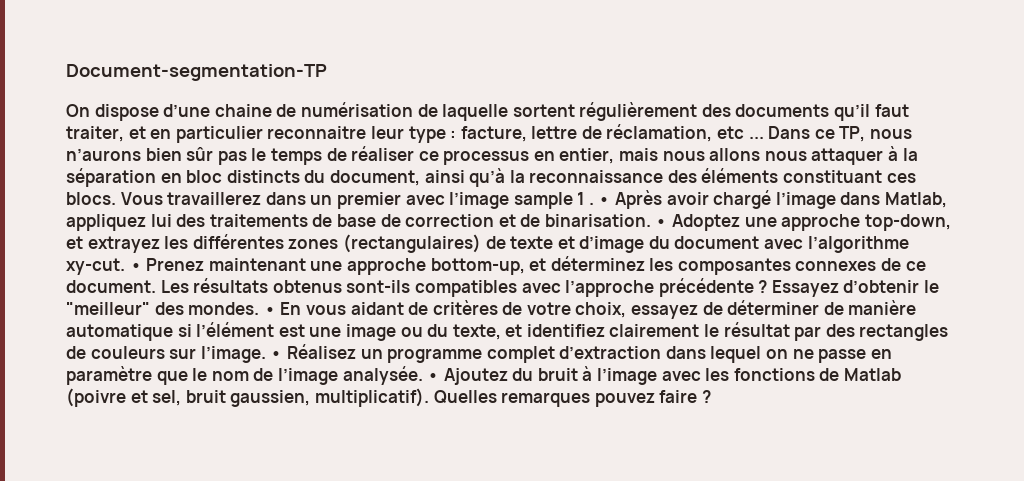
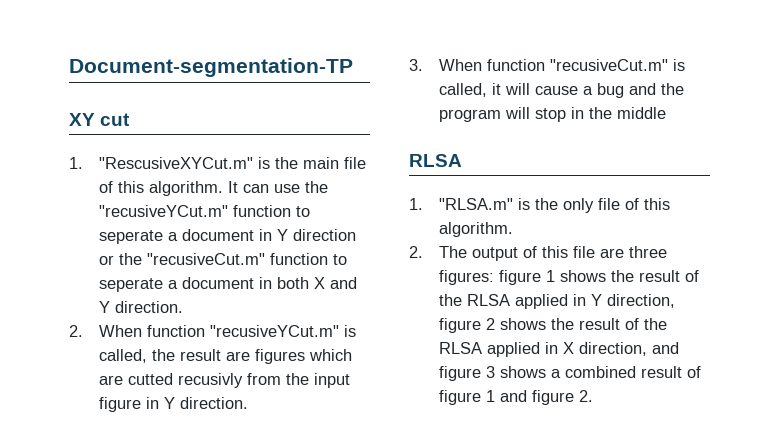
[66,102,909,121] [66,124,913,143] [66,146,918,165] [66,168,916,187] [66,190,948,209] [66,214,951,231] [66,234,909,253] [66,256,926,275] [66,278,940,297] [66,300,917,319] [66,322,949,341] [66,344,892,363] [66,366,902,385] [66,388,711,407] On dispose d’une chaine de numérisation de laquelle sortent régulièrement des documents qu’il faut traiter, et en particulier reconnaitre leur type : facture, lettre de réclamation, etc ... Dans ce TP, nous n’aurons bien sûr pas le temps de réaliser ce processus en entier, mais nous allons nous attaquer à la séparation en bloc distincts du document, ainsi qu’à la reconnaissance des éléments constituant ces blocs. Vous travaillerez dans un premier avec l’image sample 1 . • Après avoir chargé l’image dans Matlab, appliquez lui des traitements de base de correction et de binarisation. • Adoptez une approche top-down, et extrayez les différentes zones (rectangulaires) de texte et d’image du document avec l’algorithme xy-cut. • Prenez maintenant une approche bottom-up, et déterminez les composantes connexes de ce document. Les résultats obtenus sont-ils compatibles avec l’approche précédente ? Essayez d’obtenir le "meilleur" des mondes. • En vous aidant de critères de votre choix, essayez de déterminer de manière automatique si l’élément est une image ou du texte, et identifiez clairement le résultat par des rectangles de couleurs sur l’image. • Réalisez un programme complet d’extraction dans lequel on ne passe en paramètre que le nom de l’image analysée. • Ajoutez du bruit à l’image avec les fonctions de Matlab (poivre et sel, bruit gaussien, multiplicatif). Quelles remarques pouvez faire ? -> [69,113,131,126] [69,157,367,169] [99,181,329,196] [99,205,311,217] [99,229,357,244] [99,253,348,265] [99,277,358,292] [99,301,184,313] [69,325,357,337] [99,349,353,364] [99,373,351,388] [99,397,249,412] [409,59,686,71] [439,83,685,98] [439,107,667,122] [409,154,462,167] [409,198,671,213] [439,222,514,237] [409,246,668,261] [439,270,700,285] [439,294,676,309] [439,318,668,333] [439,342,680,357] [439,366,702,381] [439,390,594,405] XY cut // 1. "RescusiveXYCut.m" is the main file of this algorithm. It can use the "recusiveYCut.m" function to seperate a document in Y direction or the "recusiveCut.m" function to seperate a document in both X and Y direction. // 2. When function "recusiveYCut.m" is called, the result are figures which are cutted recusivly from the input figure in Y direction. // 3. When function "recusiveCut.m" is called, it will cause a bug and the program will stop in the middle // RLSA // 1. "RLSA.m" is the only file of this algorithm. // 2. The output of this file are three figures: figure 1 shows the result of the RLSA applied in Y direction, figure 2 shows the result of the RLSA applied in X direction, and figure 3 shows a combined result of figure 1 and figure 2.

